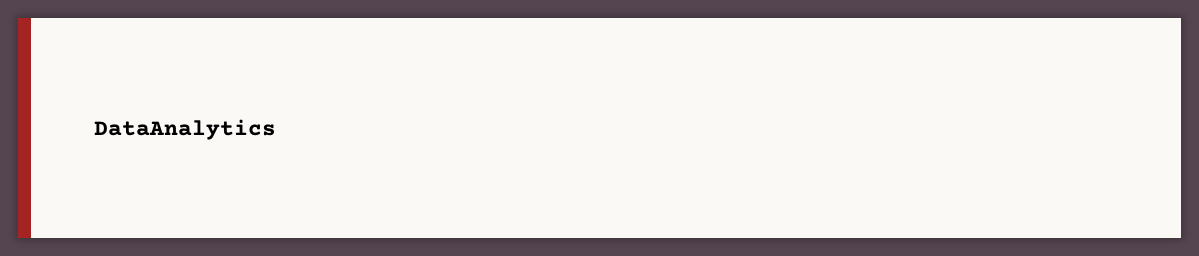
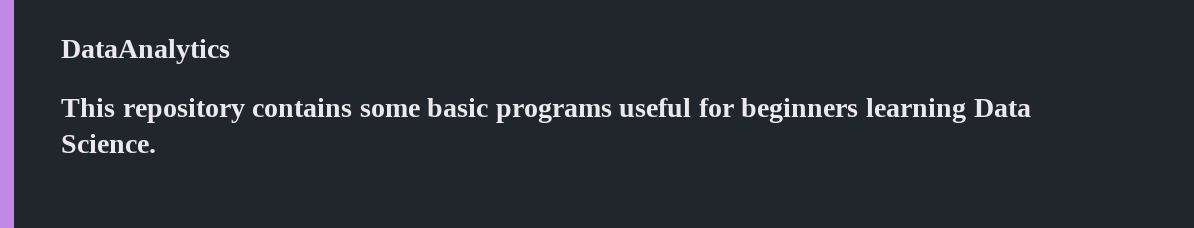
(276, 129) none -> [61,98,1031,123] [61,134,156,153] // This repository contains some basic programs useful for beginners learning Data Science.

